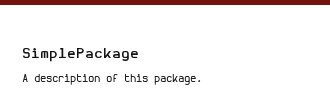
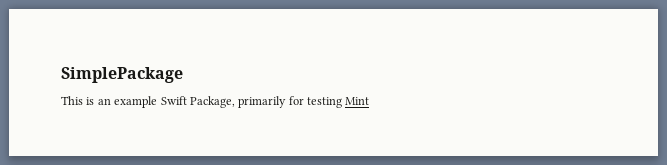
[22,74,202,85] A description of this package. -> [61,96,370,108] This is an example Swift Package, primarily for testing Mint

